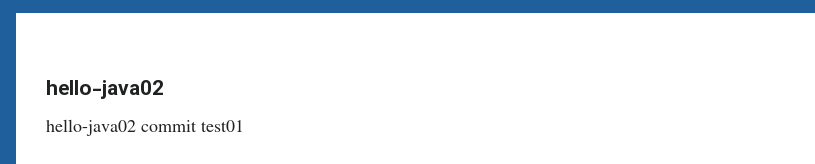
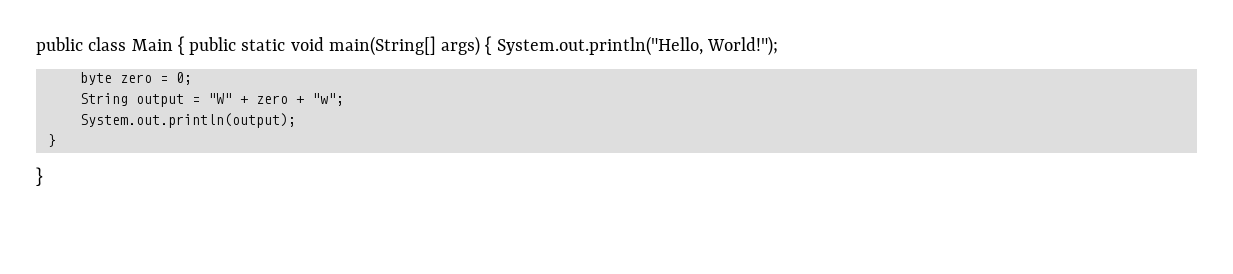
[46,80,164,99] [46,119,244,136] hello-java02 // hello-java02 commit test01 -> [36,36,778,56] [79,72,192,85] [79,93,344,107] [79,113,296,128] [47,134,56,147] [36,167,43,186] public class Main { public static void main(String[] args) { System.out.println("Hello, World!"); // byte zero = 0; // String output = "W" + zero + "w"; // System.out.println(output); // } // }

